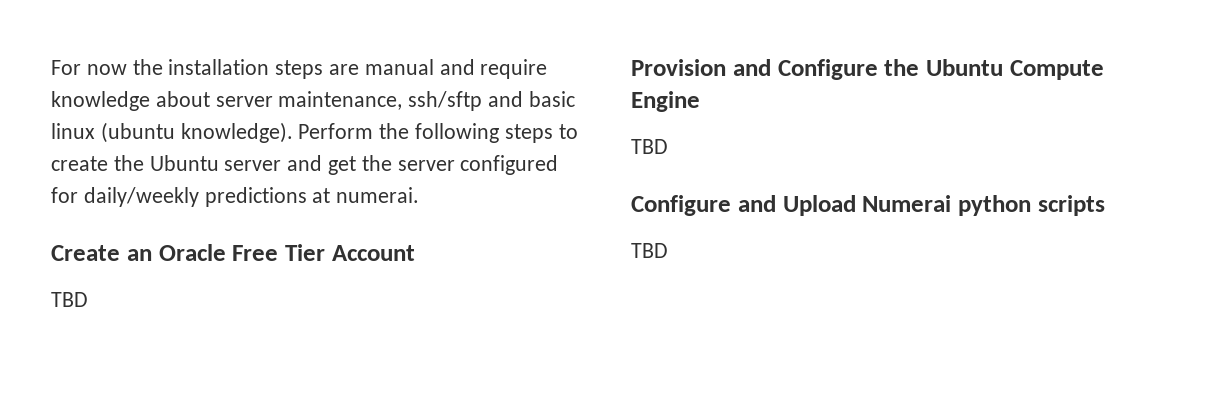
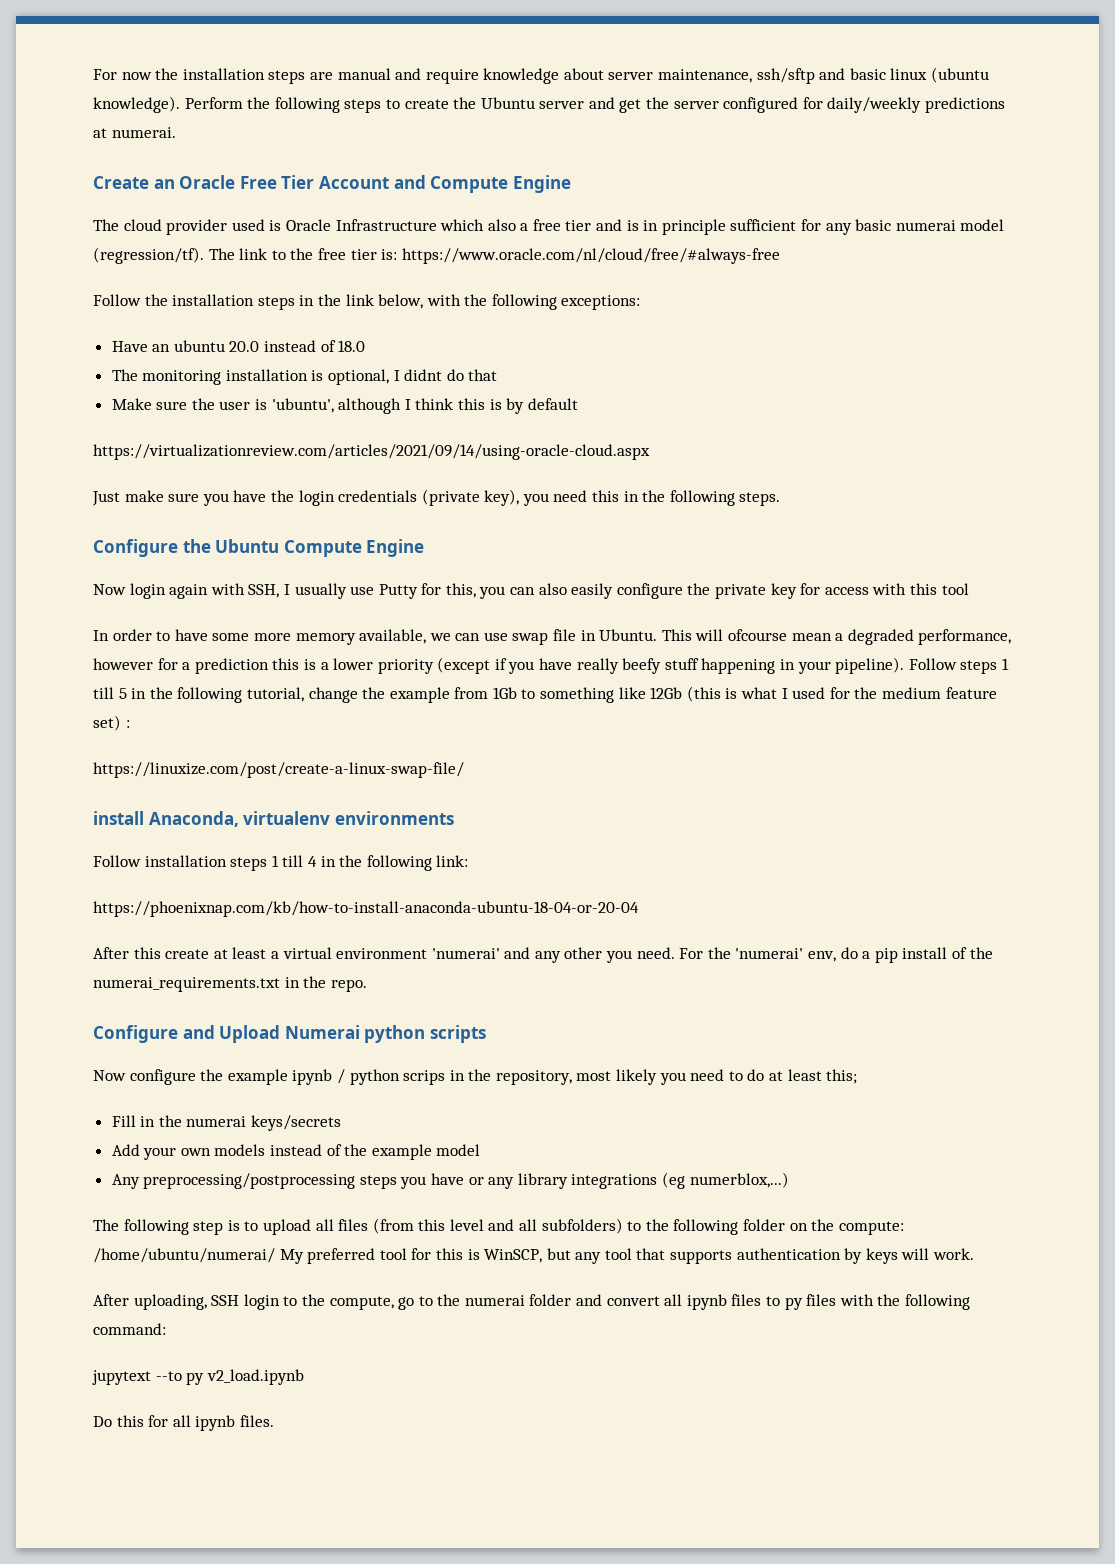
[51,292,88,307] [631,59,771,76] // TBD // Provision and -> [393,175,571,193] [93,219,1005,235] [93,247,780,264] [93,294,641,310] [111,340,366,352] [111,369,498,385] [111,398,578,414] [93,444,650,460] [92,489,781,506] and Compute Engine // The cloud provider used is Oracle Infrastructure which also a free tier and is in principle sufficient for any basic numerai model (regression/tf). The link to the free tier is: https://www.oracle.com/nl/cloud/free/#always-free // Follow the installation steps in the link below, with the following exceptions: // Have an ubuntu 20.0 instead of 18.0 // The monitoring installation is optional, I didnt do that // Make sure the user is 'ubuntu', although I think this is by default // https://virtualizationreview.com/articles/2021/09/14/using-oracle-cloud.aspx // Just make sure you have the login credentials (private key), you need this in the following steps. //
[631,139,668,154] TBD -> [93,583,969,599] [93,629,1012,645] [93,657,1009,674] [93,686,997,703] [93,715,130,731] [93,762,464,778] [93,811,454,827] [93,855,469,871] [93,901,639,917] [93,947,993,963] [93,976,367,992] Now login again with SSH, I usually use Putty for this, you can also easily configure the private key for access with this tool // In order to have some more memory available, we can use swap file in Ubuntu. This will ofcourse mean a degraded performance, however for a prediction this is a lower priority (except if you have really beefy stuff happening in your pipeline). Follow steps 1 till 5 in the following tutorial, change the example from 1Gb to something like 12Gb (this is what I used for the medium feature set) : // https://linuxize.com/post/create-a-linux-swap-file/ // install Anaconda, virtualenv environments // Follow installation steps 1 till 4 in the following link: // https://phoenixnap.com/kb/how-to-install-anaconda-ubuntu-18-04-or-20-04 // After this create at least a virtual environment 'numerai' and any other you need. For the 'numerai' env, do a pip install of the numerai_requirements.txt in the repo.
[631,243,668,258] TBD -> [93,1069,858,1085] [111,1115,342,1131] [111,1144,481,1160] [111,1172,789,1189] [93,1218,904,1235] [93,1248,975,1264] [93,1294,970,1310] [93,1323,166,1335] [92,1369,304,1385] [93,1415,274,1431] Now configure the example ipynb / python scrips in the repository, most likely you need to do at least this; // Fill in the numerai keys/secrets // Add your own models instead of the example model // Any preprocessing/postprocessing steps you have or any library integrations (eg numerblox,...) // The following step is to upload all files (from this level and all subfolders) to the following folder on the compute: /home/ubuntu/numerai/ My preferred tool for this is WinSCP, but any tool that supports authentication by keys will work. // After uploading, SSH login to the compute, go to the numerai folder and convert all ipynb files to py files with the following command: // jupytext --to py v2_load.ipynb // Do this for all ipynb files.

